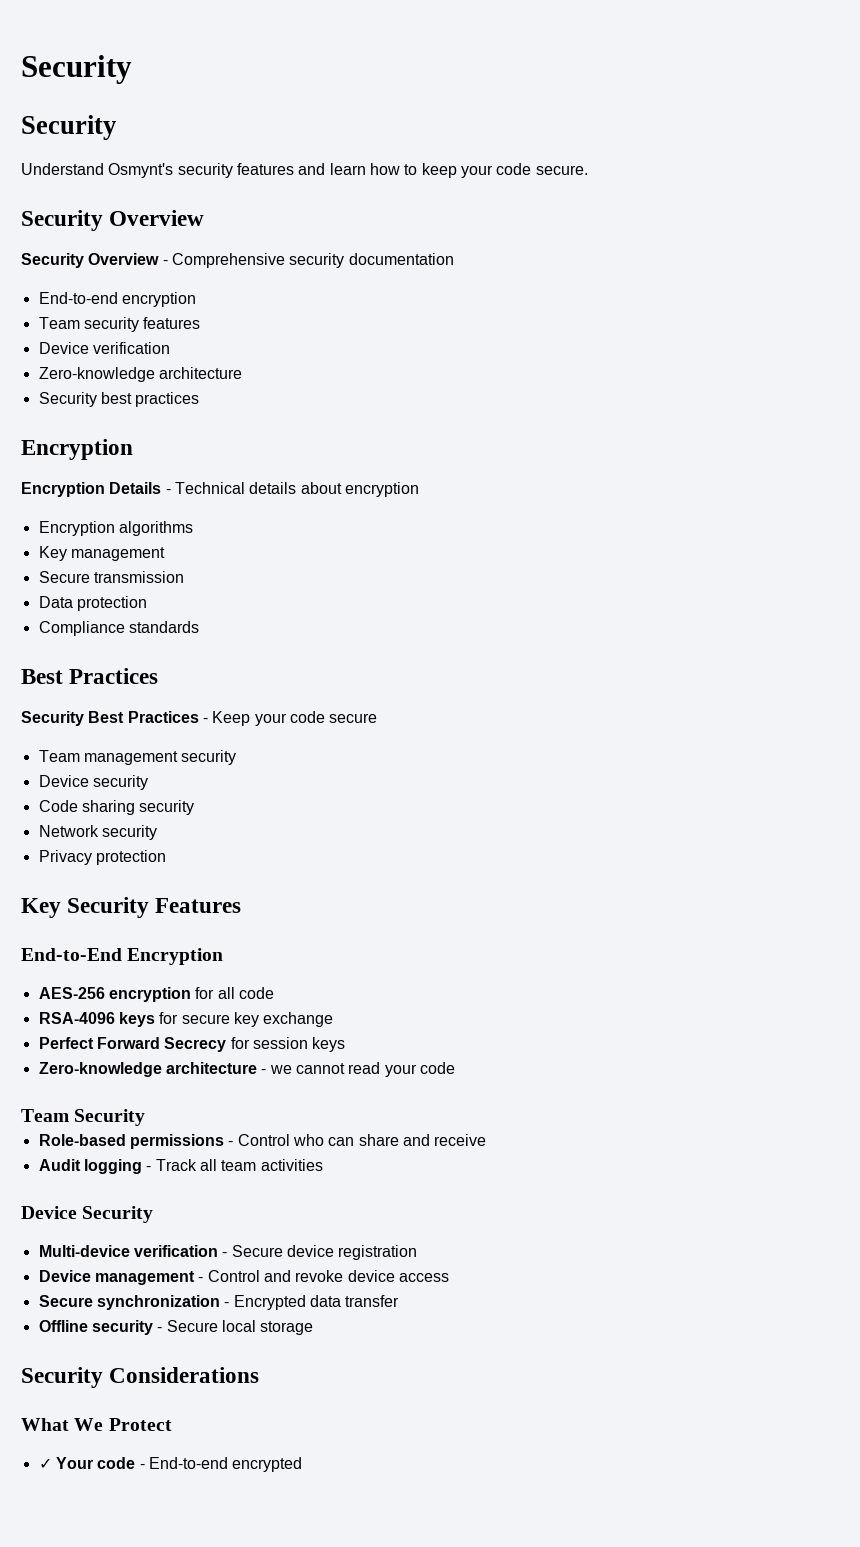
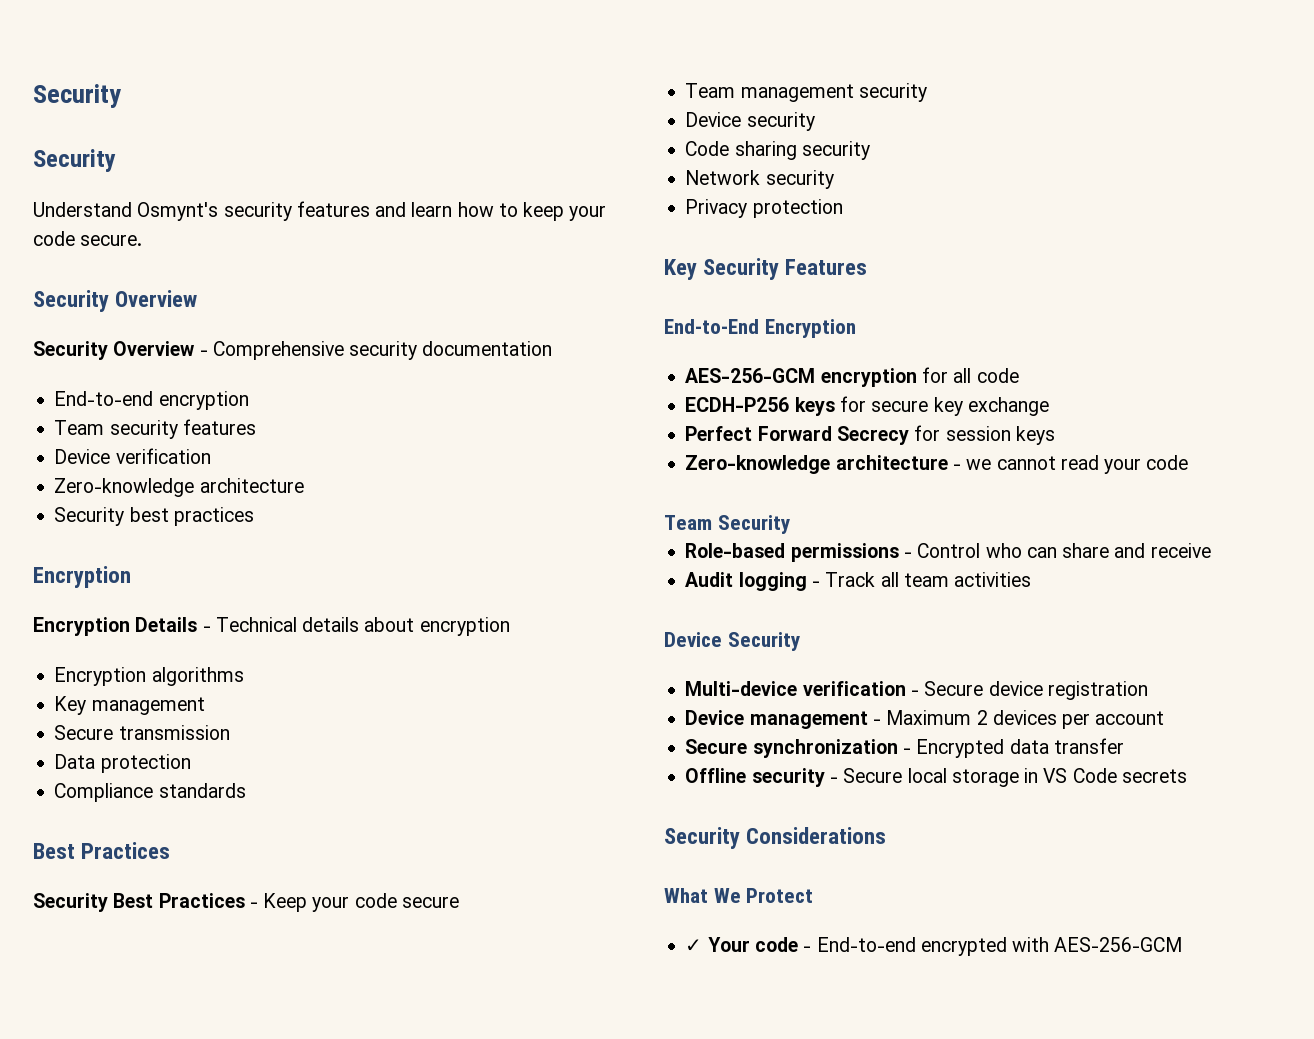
[38,987,105,999] AES-256 -> [685,368,816,383] AES-256-GCM
[38,1012,115,1024] RSA-4096 -> [685,397,790,412] ECDH-P256
[207,1270,449,1282] Control and revoke device access -> [886,710,1165,729] Maximum 2 devices per account
(314, 1328) none -> [1024,768,1187,783] in VS Code secrets
(303, 1464) none -> [1012,937,1183,952] with AES-256-GCM

